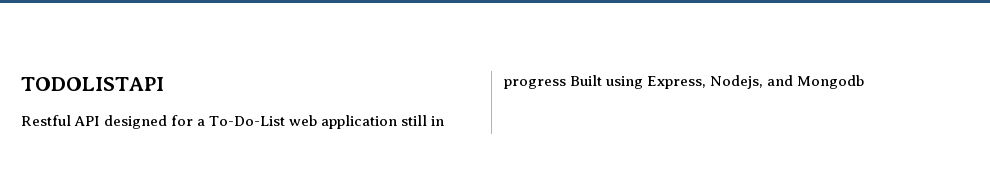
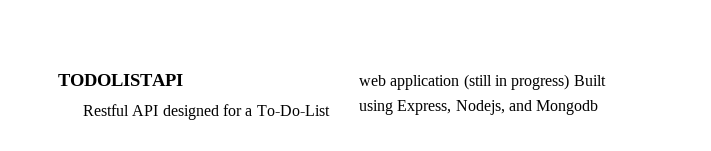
[401,115,445,126] [504,79,566,89] still in progress -> [463,74,570,90] (still in progress)

